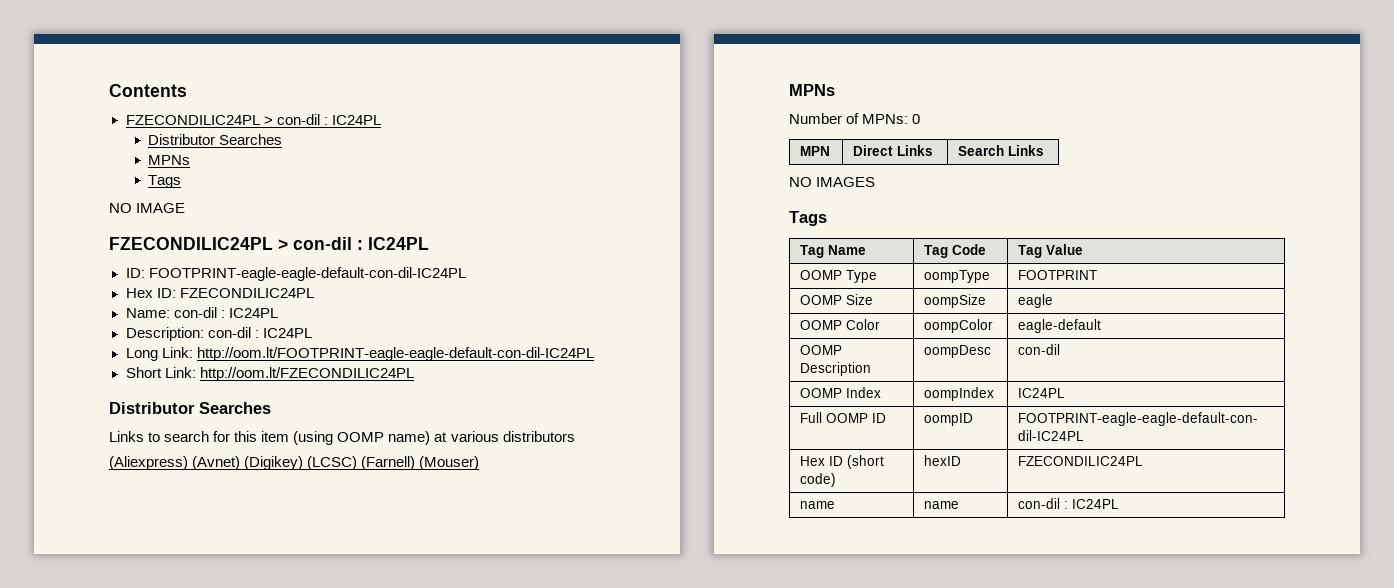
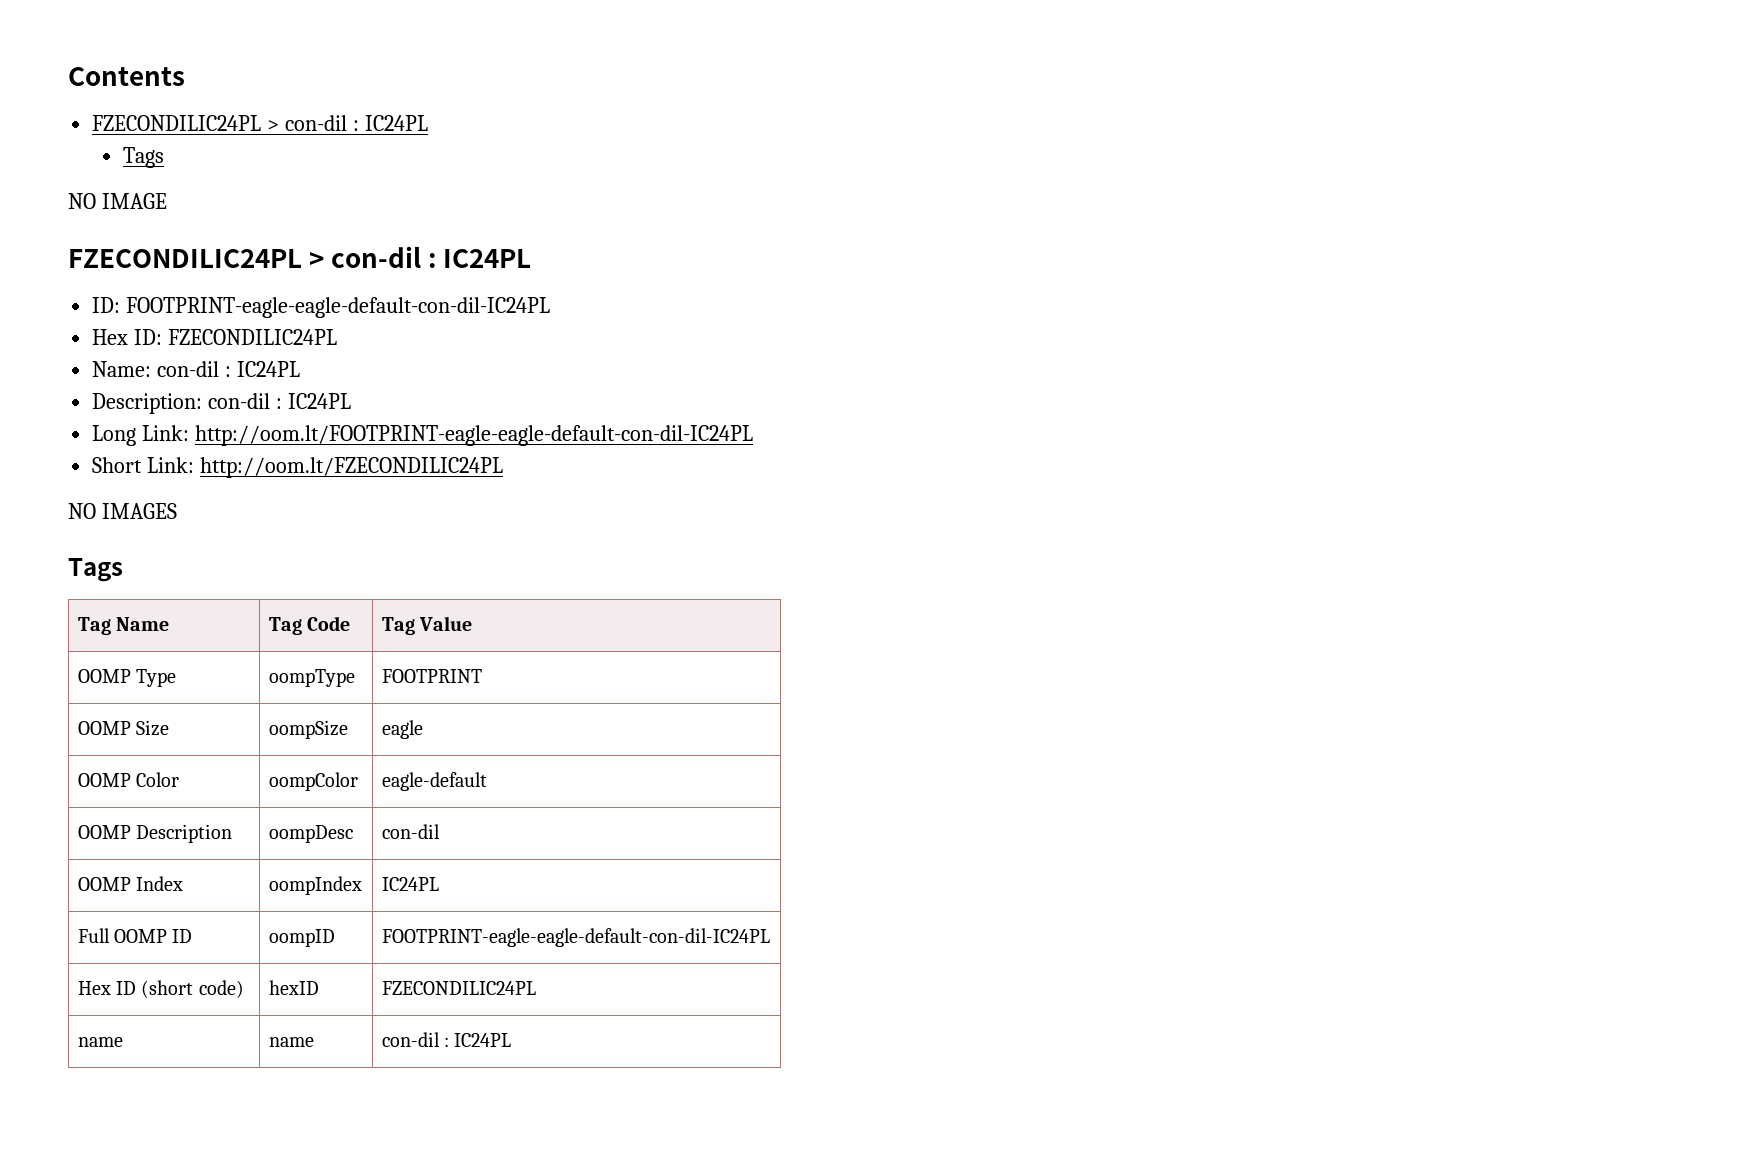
[148,134,283,145] [148,155,191,165] // Distributor Searches // MPNs -> (428, 123) none
[109,402,271,414] [109,431,575,445] [109,456,480,470] [789,84,835,96] [789,113,921,124] [800,146,831,156] [853,145,934,156] [958,145,1045,156] // Distributor Searches // Links to search for this item (using OOMP name) at various distributors // (Aliexpress) (Avnet) (Digikey) (LCSC) (Farnell) (Mouser) // MPNs // Number of MPNs: 0 // MPN | Direct Links | Search Links -> (504, 467) none

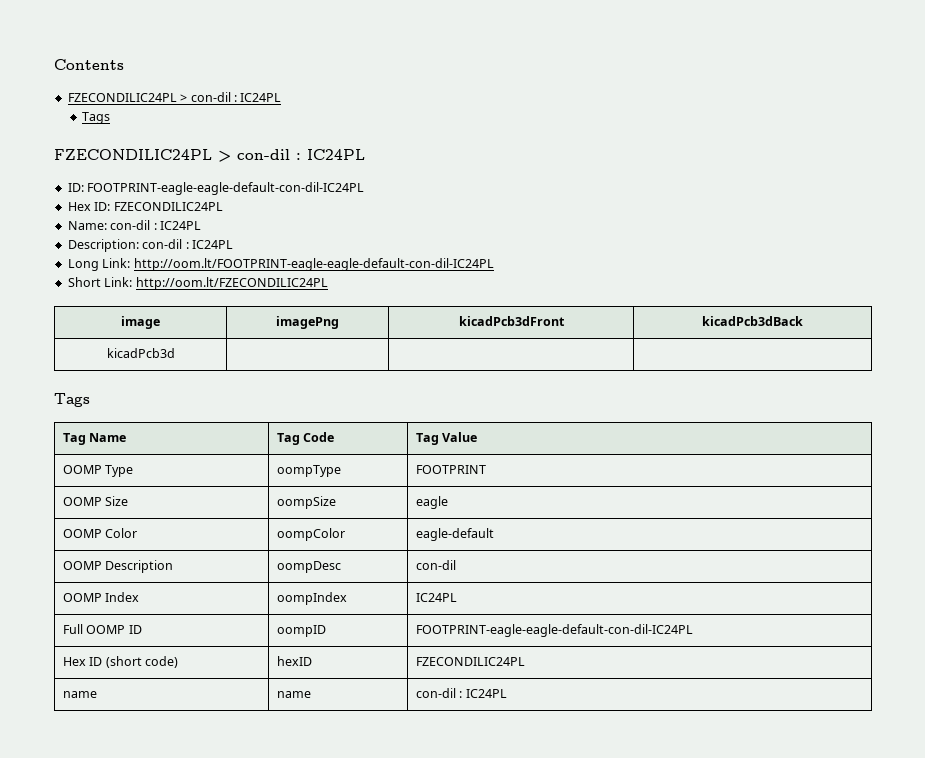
[68,193,167,209] // NO IMAGE -> (110, 118) none
[68,503,177,519] // NO IMAGES -> [121,316,160,329] [276,316,339,329] [458,316,565,326] [702,316,803,326] [106,348,175,358] // image | imagePng | kicadPcb3dFront | kicadPcb3dBack // kicadPcb3d | | |

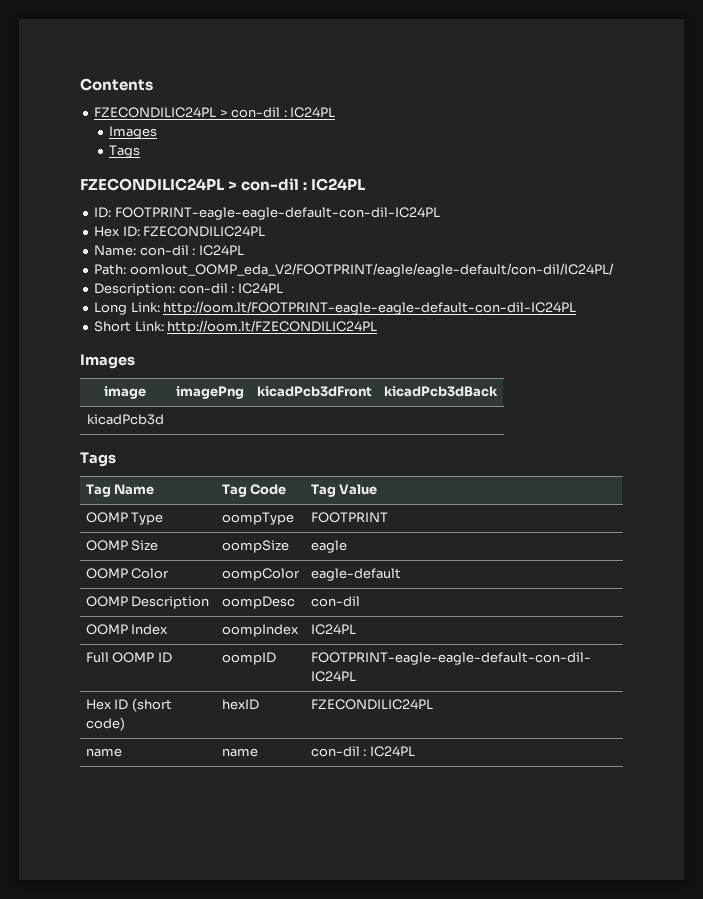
(282, 97) none -> [109,126,158,139] // Images
(201, 225) none -> [94,263,614,277] // Path: oomlout_OOMP_eda_V2/FOOTPRINT/eagle/eagle-default/con-dil/IC24PL/
(328, 283) none -> [80,354,135,369] // Images

